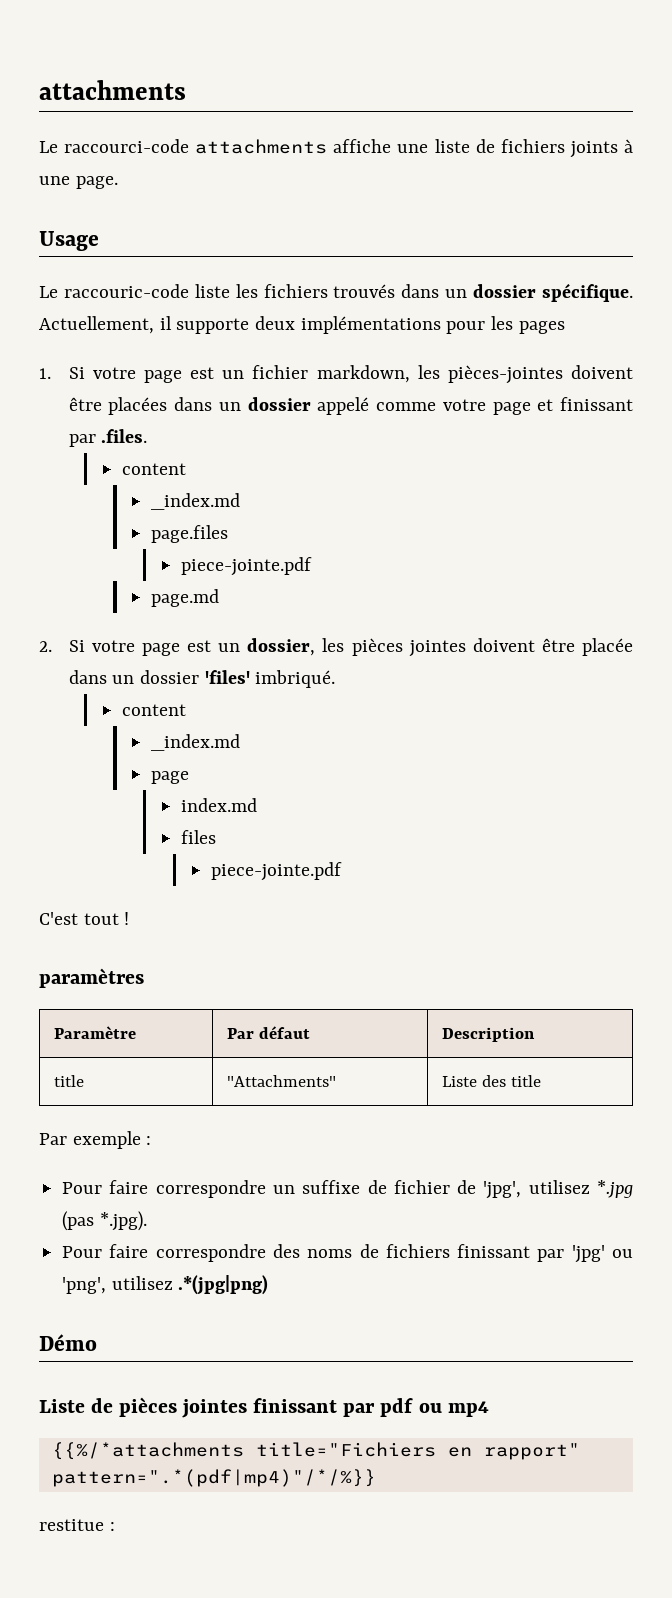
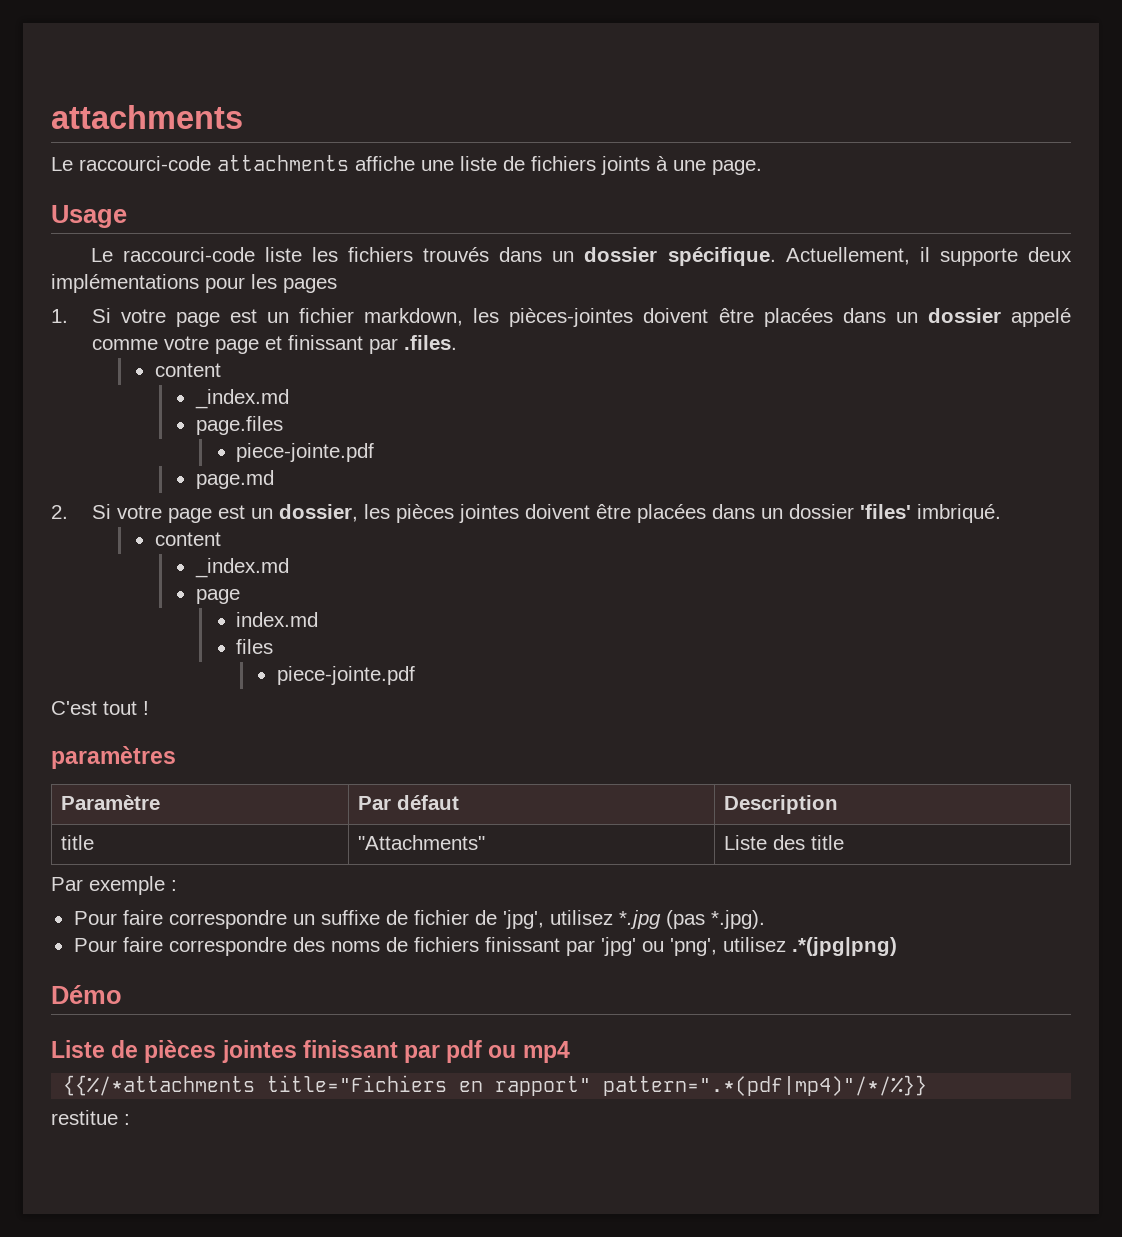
[63,284,189,298] raccouric-code -> [122,247,255,262] raccourci-code
[581,638,633,656] placée -> [636,504,706,523] placées

